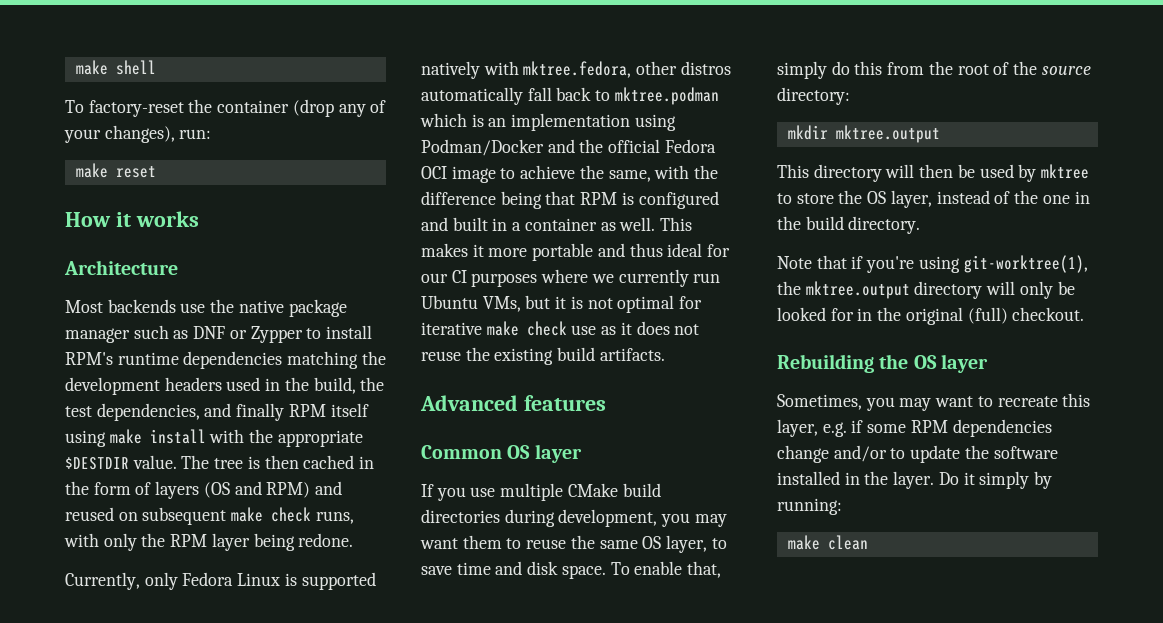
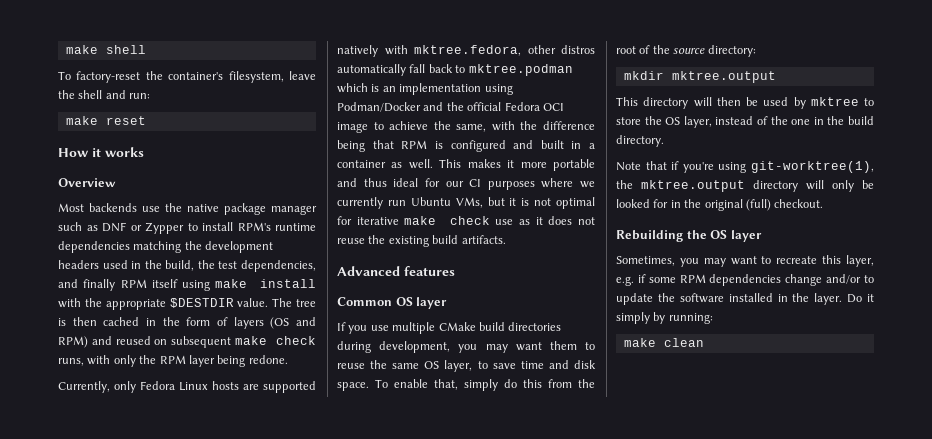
[217,99,387,117] [64,125,175,143] container (drop any of your changes), -> [168,71,316,83] [58,90,126,99] container's filesystem, leave the shell and
[64,260,178,275] Architecture -> [58,178,116,187] Overview
[284,573,297,586] is -> [212,381,259,390] hosts are

